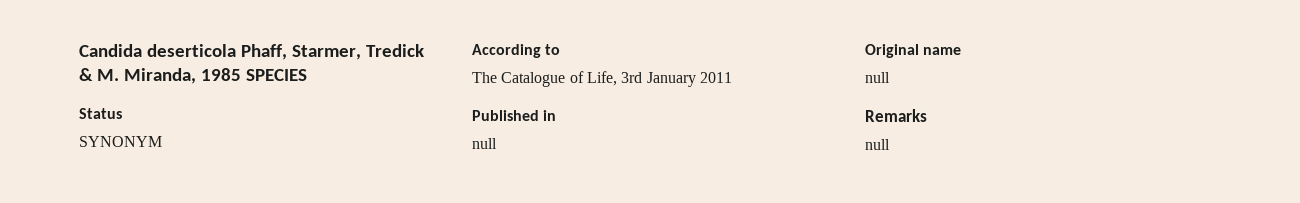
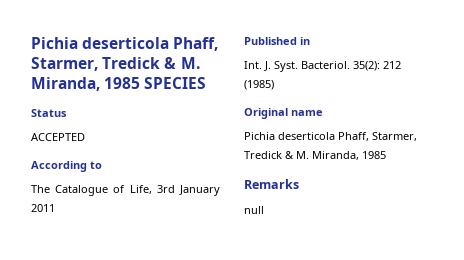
[79,44,142,57] Candida -> [31,37,78,49] Pichia
[79,136,162,147] SYNONYM -> [31,133,85,141] ACCEPTED
[472,138,497,149] [865,44,962,58] [865,72,890,83] null // Original name // null -> [244,61,401,72] [244,80,274,90] [244,108,323,119] [244,132,417,141] [244,151,386,160] Int. J. Syst. Bacteriol. 35(2): 212 (1985) // Original name // Pichia deserticola Phaff, Starmer, Tredick & M. Miranda, 1985

